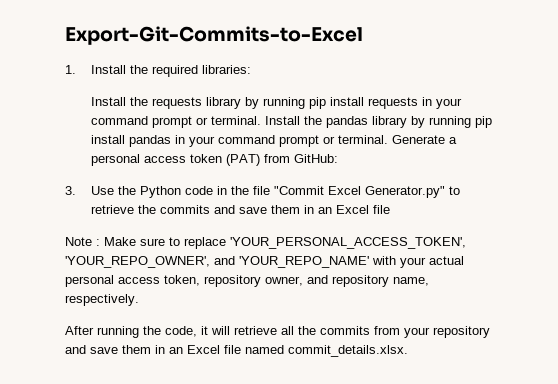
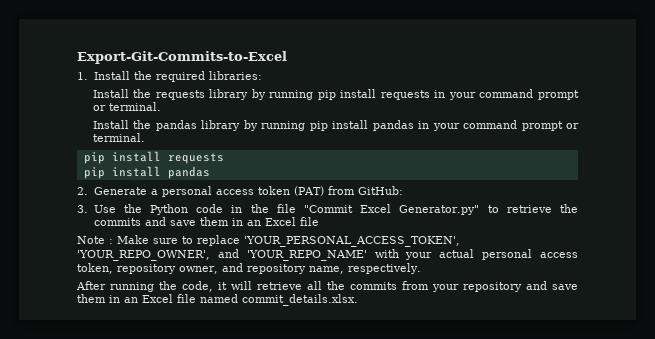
(261, 120) none -> (161, 106) //
(388, 139) none -> [83,151,224,164] [83,166,210,179] [77,187,88,195] // pip install requests // pip install pandas // 2.

